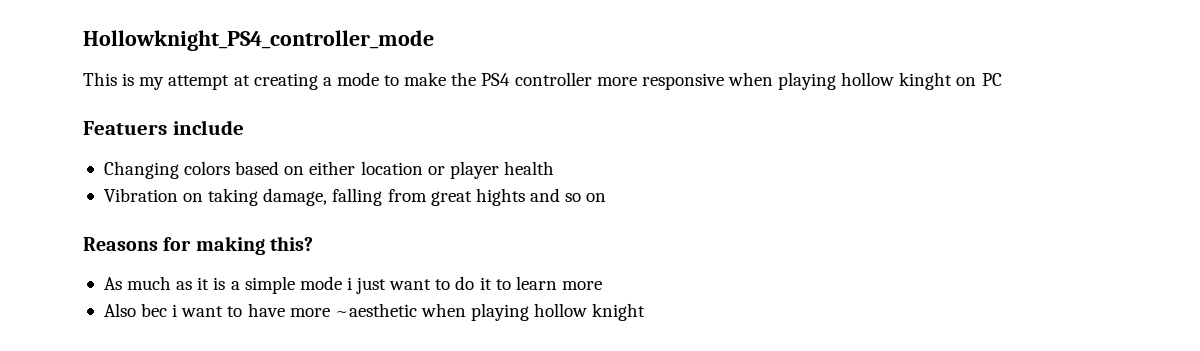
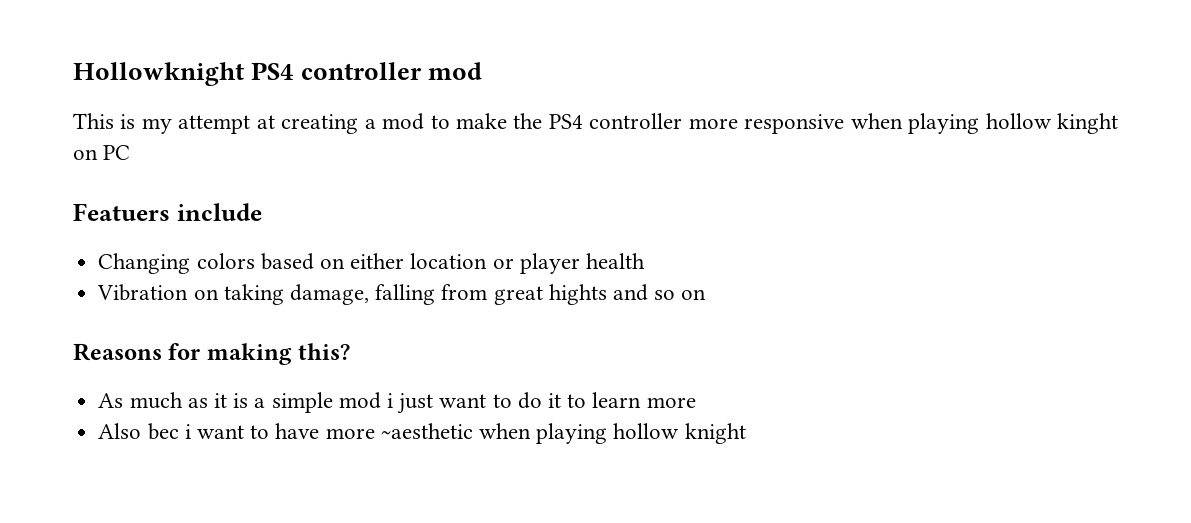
[83,30,434,51] Hollowknight_PS4_controller_mode -> [73,62,483,86] Hollowknight PS4 controller mod
[336,72,379,86] mode -> [382,113,425,130] mod
[299,276,342,290] mode -> [338,392,381,409] mod

